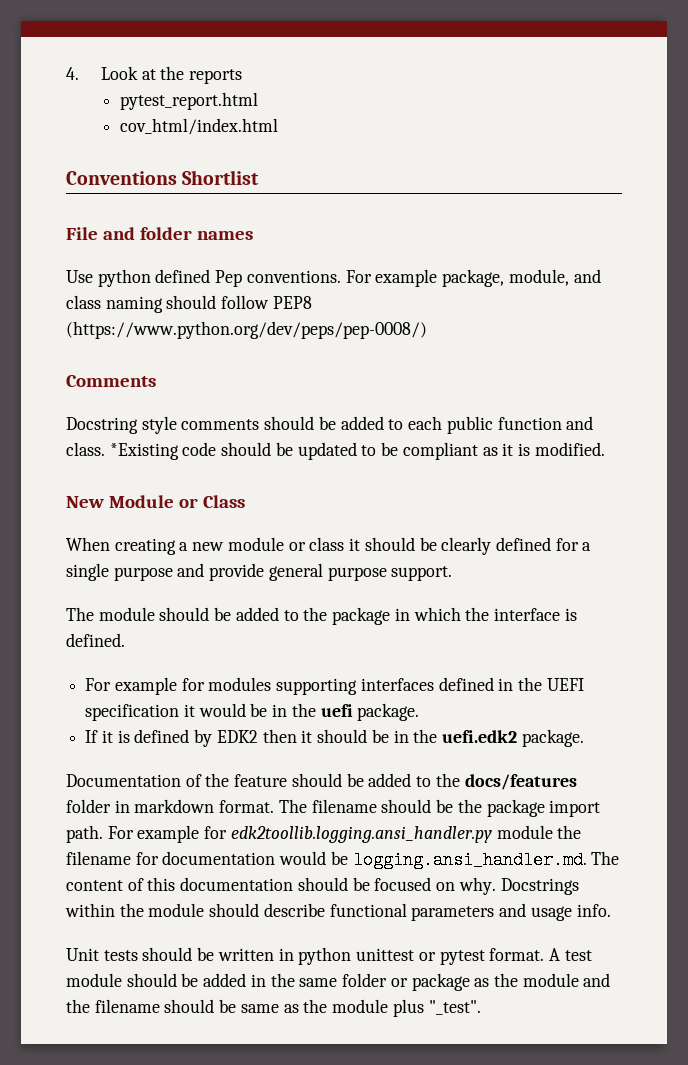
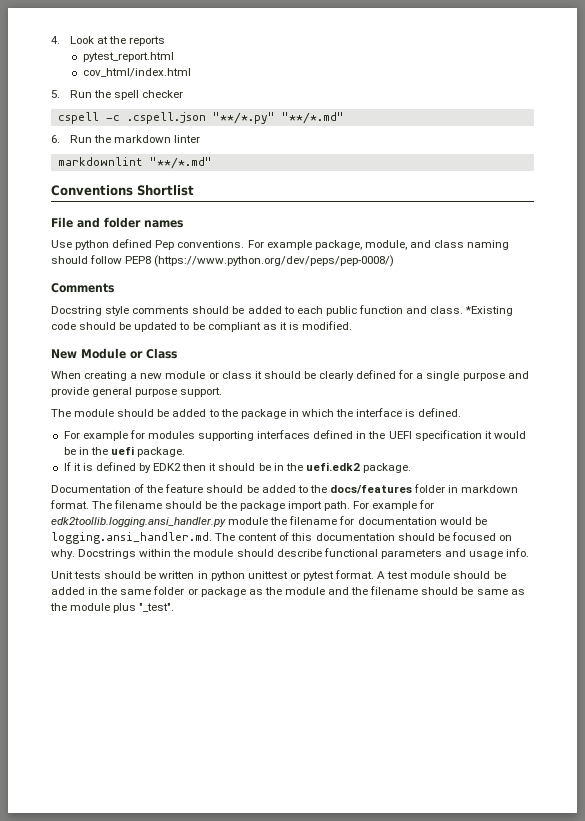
(279, 126) none -> [51,90,184,100] [57,112,344,124] [51,135,201,143] [57,157,212,169] // 5. Run the spell checker // cspell -c .cspell.json "**/*.py" "**/*.md" // 6. Run the markdown linter // markdownlint "**/*.md"

